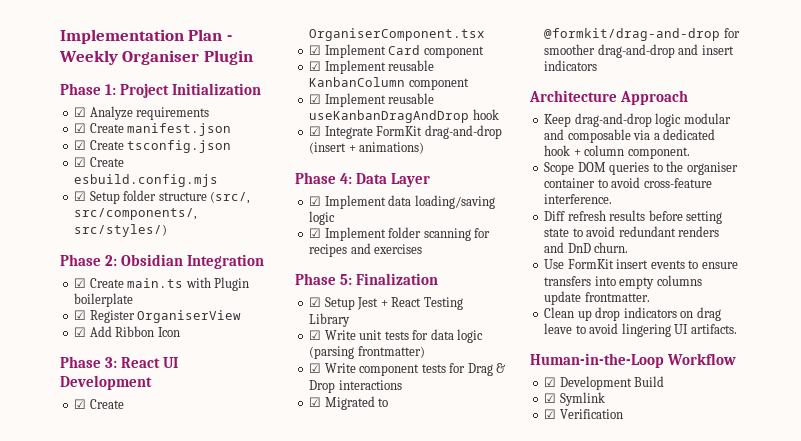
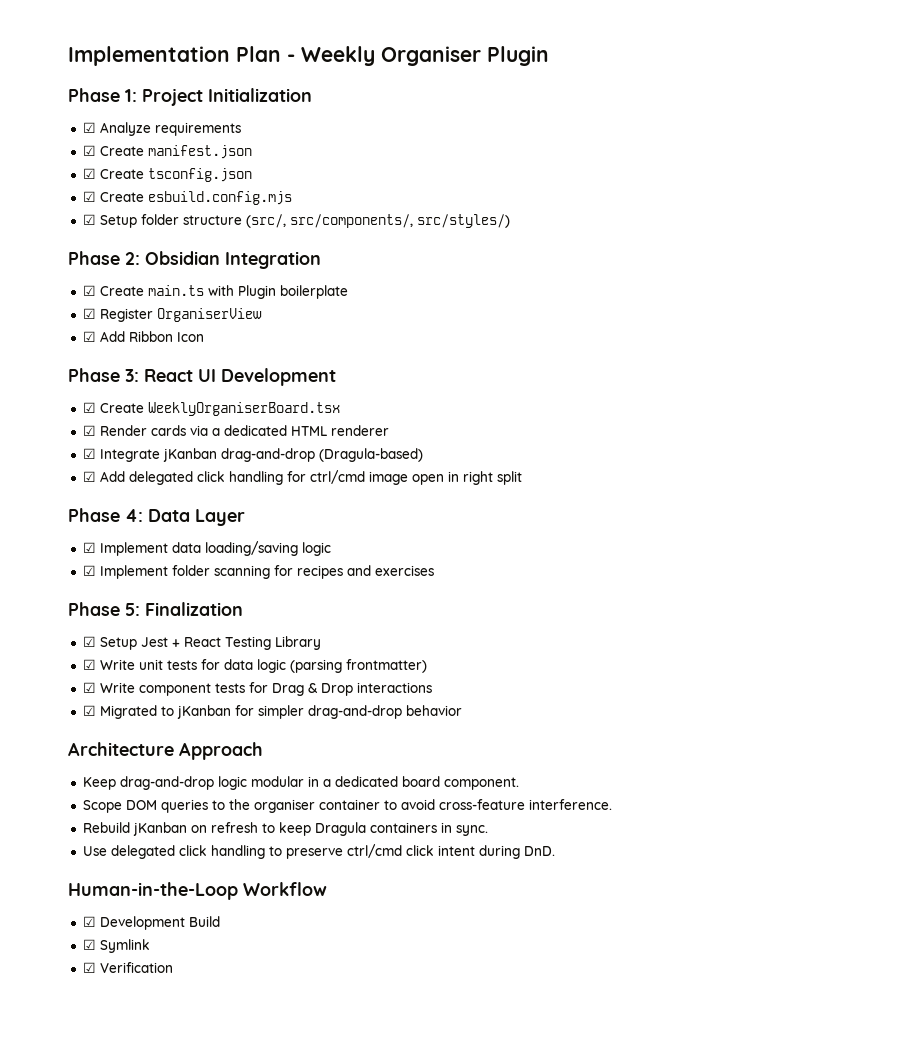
[309,28,486,41] [309,44,484,58] [309,60,435,74] [309,77,469,90] [309,93,435,107] [309,109,499,123] [309,125,502,139] [309,142,425,154] OrganiserComponent.tsx // ☑ Implement Card component // ☑ Implement reusable KanbanColumn component // ☑ Implement reusable useKanbanDragAndDrop hook // ☑ Integrate FormKit drag-and-drop (insert + animations) -> [147,402,340,416] [82,425,389,436] [82,448,423,462] [82,470,522,485] WeeklyOrganiserBoard.tsx // ☑ Render cards via a dedicated HTML renderer // ☑ Integrate jKanban drag-and-drop (Dragula-based) // ☑ Add delegated click handling for ctrl/cmd image open in right split
[544,28,740,41] [544,44,734,58] [544,60,598,71] @formkit/drag-and-drop for smoother drag-and-drop and insert indicators -> [176,705,462,719] jKanban for simpler drag-and-drop behavior
[544,129,716,143] [544,145,625,156] and composable via a dedicated hook + column -> [307,776,440,787] in a dedicated board
[544,210,723,224] [544,226,720,237] [544,242,629,253] [544,259,738,269] [544,275,702,289] [544,291,650,305] [544,307,721,321] [544,323,737,337] Diff refresh results before setting state to avoid redundant renders and DnD churn. // Use FormKit insert events to ensure transfers into empty columns update frontmatter. // Clean up drop indicators on drag leave to avoid lingering UI artifacts. -> [82,822,488,836] [82,844,555,859] Rebuild jKanban on refresh to keep Dragula containers in sync. // Use delegated click handling to preserve ctrl/cmd click intent during DnD.

